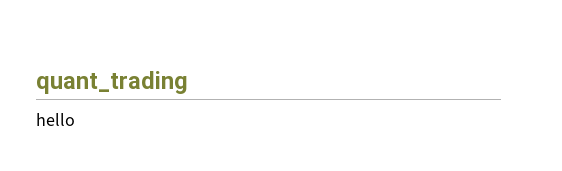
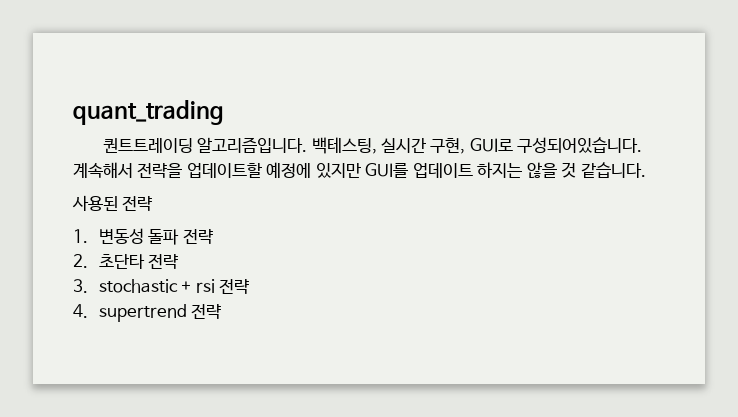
[36,113,75,126] hello -> [102,137,643,154] [73,162,646,178] [72,195,153,211] [73,228,213,245] [73,254,179,269] [73,279,250,294] [73,304,222,322] 퀀트트레이딩 알고리즘입니다. 백테스팅, 실시간 구현, GUI로 구성되어있습니다. 계속해서 전략을 업데이트할 예정에 있지만 GUI를 업데이트 하지는 않을 것 같습니다. // 사용된 전략 // 1. 변동성 돌파 전략 // 2. 초단타 전략 // 3. stochastic + rsi 전략 // 4. supertrend 전략

